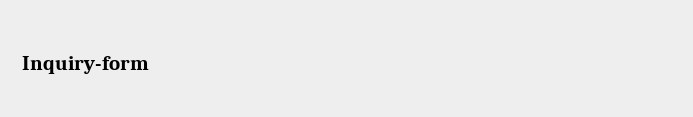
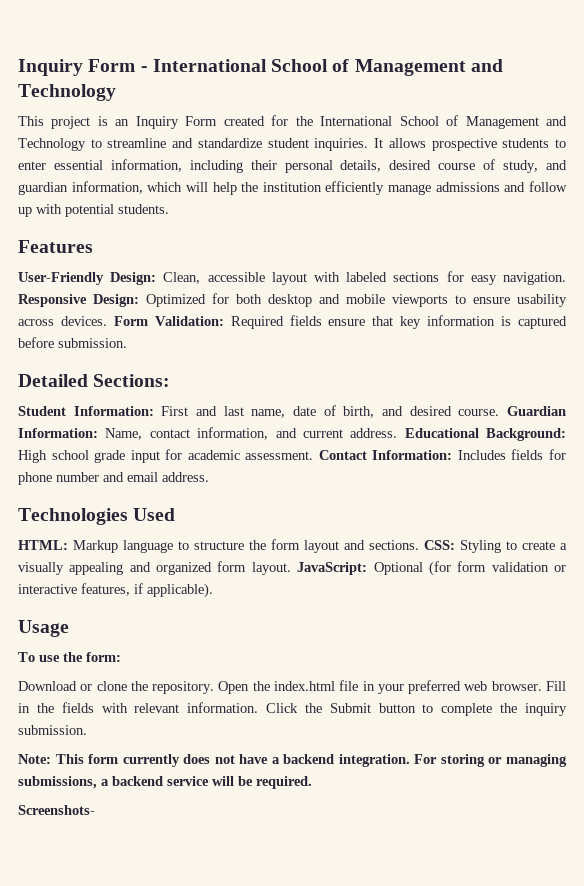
[22,56,149,74] Inquiry-form -> [18,59,503,76] [18,84,116,101] [18,115,567,129] [18,138,567,151] [18,159,568,173] [18,181,567,195] [18,204,169,217] [18,240,93,253] [18,271,566,285] [18,293,567,307] [18,315,568,329] [18,337,127,348] [18,374,171,387] [18,405,566,418] [18,427,566,441] [18,449,566,463] [18,472,209,485] [18,508,176,525] [18,539,567,553] [18,561,567,576] [18,583,213,598] [18,620,69,637] [18,652,121,662] [18,680,566,694] [18,702,568,716] [18,725,87,735] [18,754,568,767] [18,776,312,789] [18,805,95,815] Inquiry Form - International School of Management and Technology // This project is an Inquiry Form created for the International School of Management and Technology to streamline and standardize student inquiries. It allows prospective students to enter essential information, including their personal details, desired course of study, and guardian information, which will help the institution efficiently manage admissions and follow up with potential students. // Features // User-Friendly Design: Clean, accessible layout with labeled sections for easy navigation. Responsive Design: Optimized for both desktop and mobile viewports to ensure usability across devices. Form Validation: Required fields ensure that key information is captured before submission. // Detailed Sections: // Student Information: First and last name, date of birth, and desired course. Guardian Information: Name, contact information, and current address. Educational Background: High school grade input for academic assessment. Contact Information: Includes fields for phone number and email address. // Technologies Used // HTML: Markup language to structure the form layout and sections. CSS: Styling to create a visually appealing and organized form layout. JavaScript: Optional (for form validation or interactive features, if applicable). // Usage // To use the form: // Download or clone the repository. Open the index.html file in your preferred web browser. Fill in the fields with relevant information. Click the Submit button to complete the inquiry submission. // Note: This form currently does not have a backend integration. For storing or managing submissions, a backend service will be required. // Screenshots-

